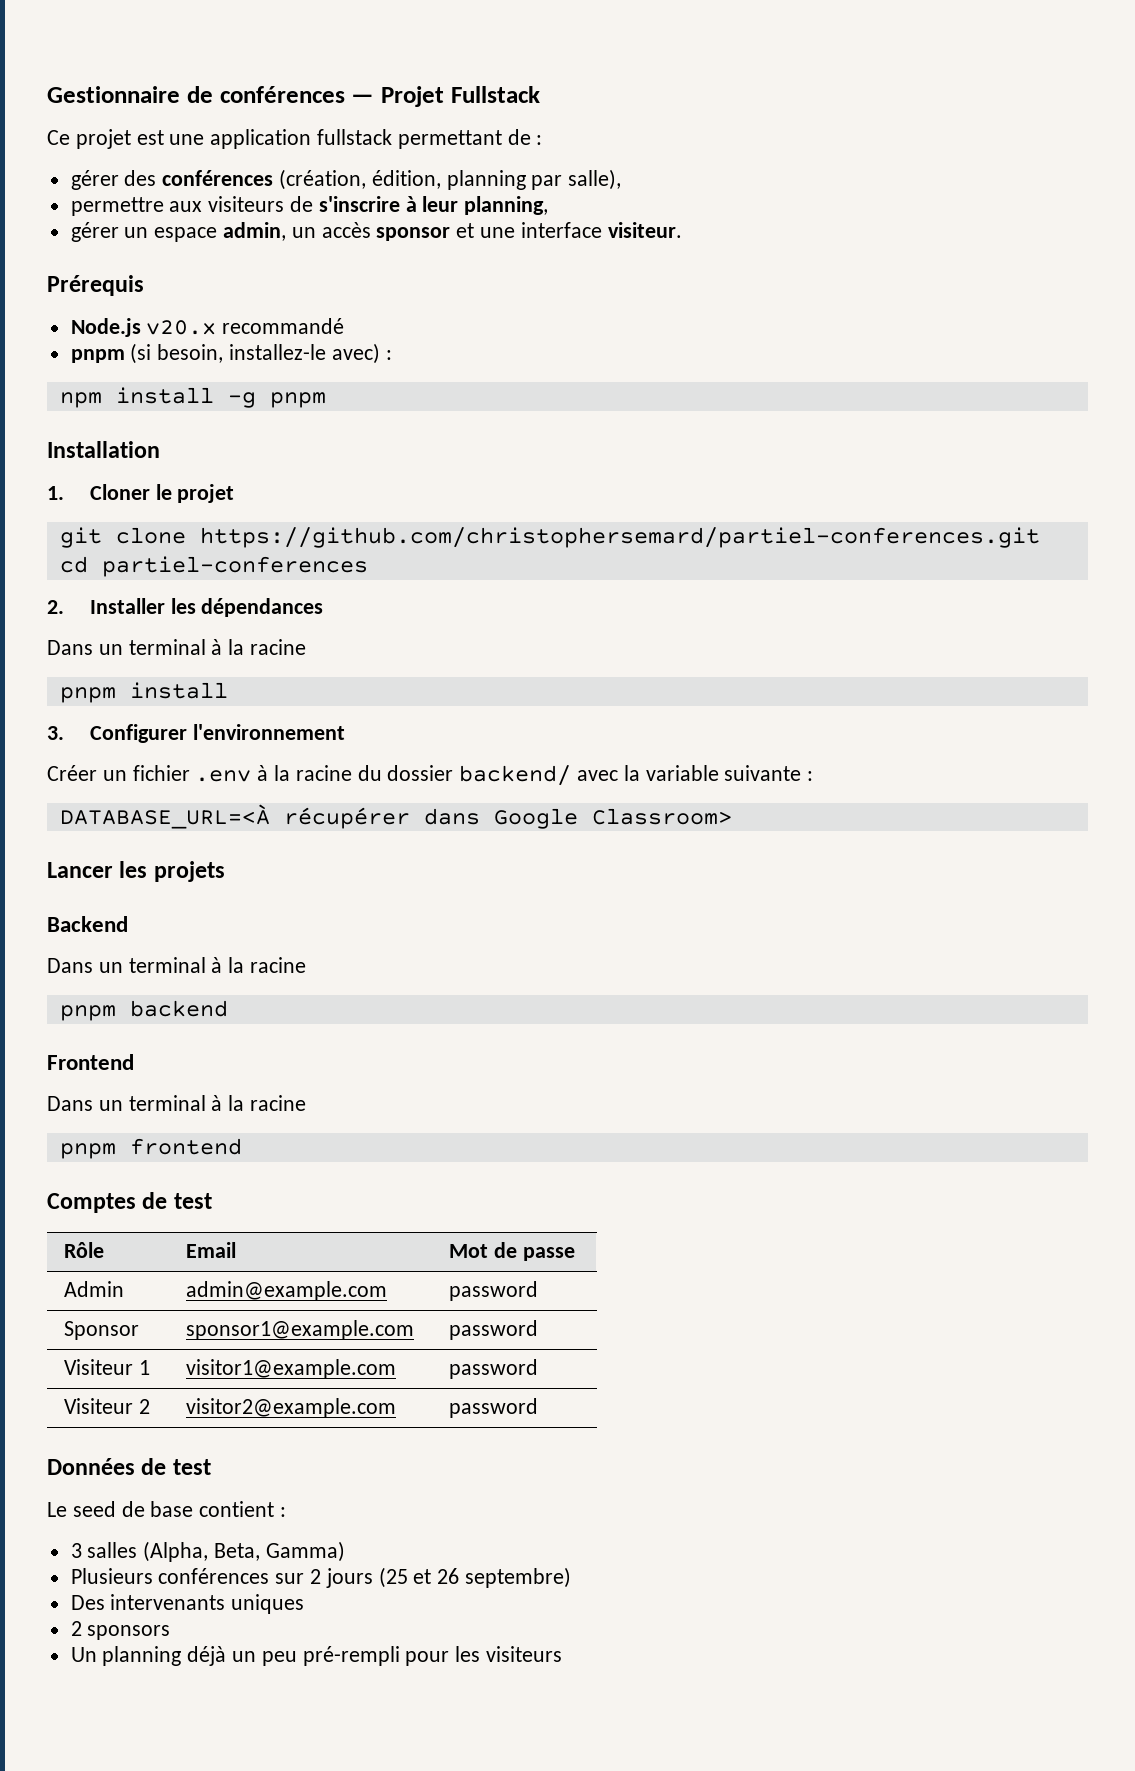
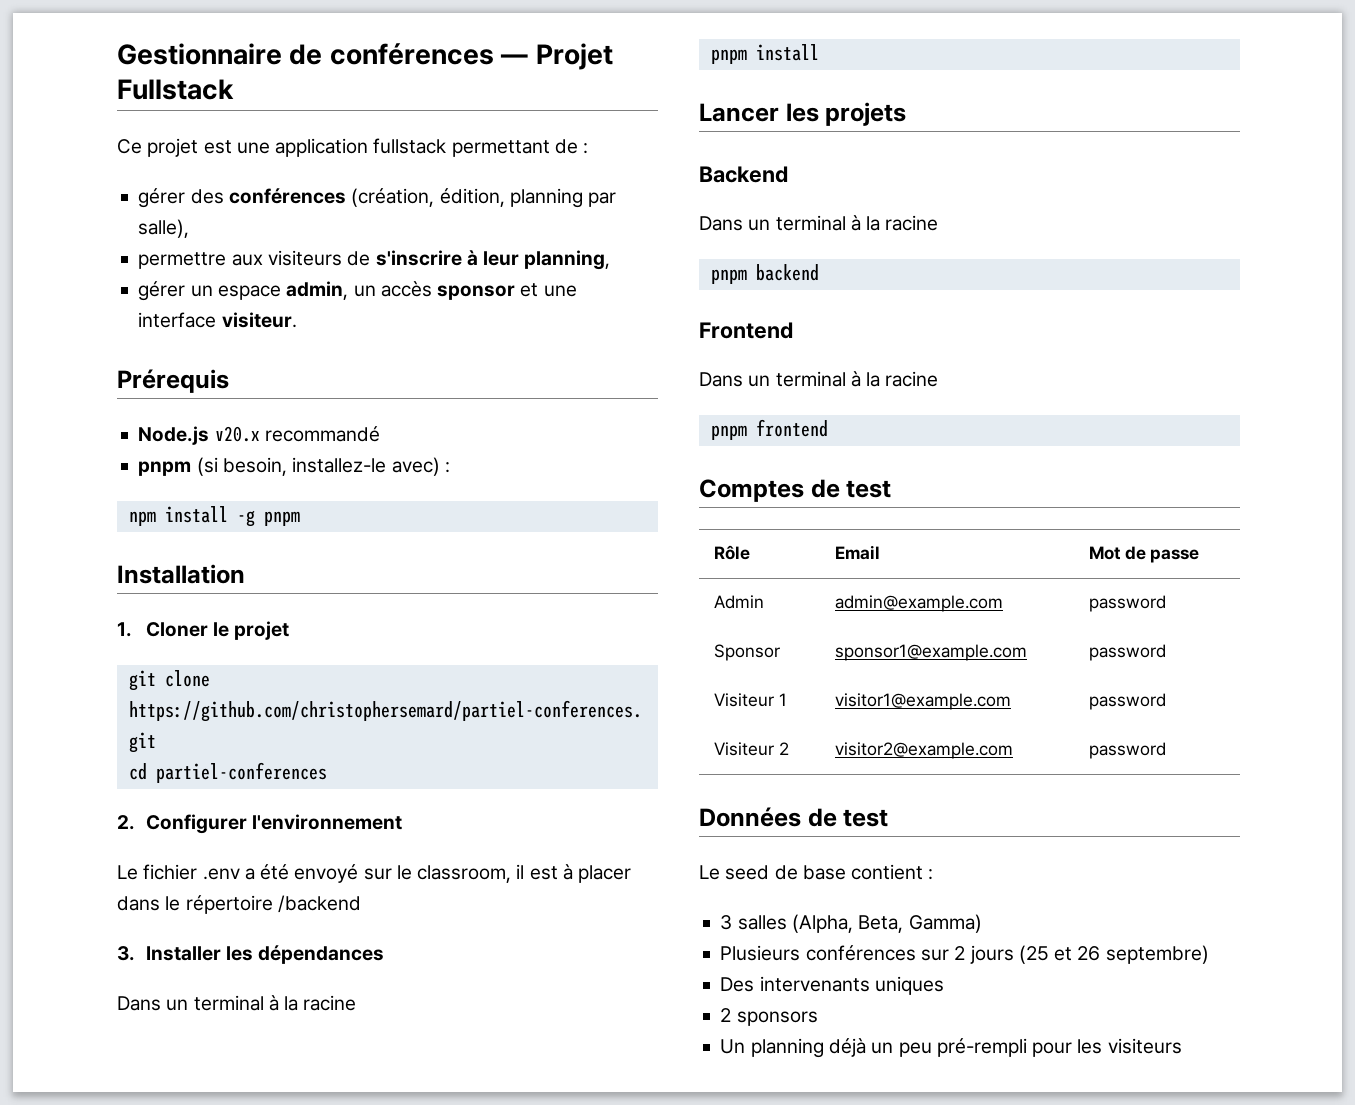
(64, 607) none -> [145,814,403,834] [117,864,632,883] [117,895,361,914] [117,946,135,961] Configurer l'environnement // Le fichier .env a été envoyé sur le classroom, il est à placer dans le répertoire /backend // 3.
[47,724,345,743] [47,765,814,786] [59,804,732,829] // 3. Configurer l'environnement // Créer un fichier .env à la racine du dossier backend/ avec la variable suivante : // DATABASE_URL=<À récupérer dans Google Classroom> -> (819, 52) none

